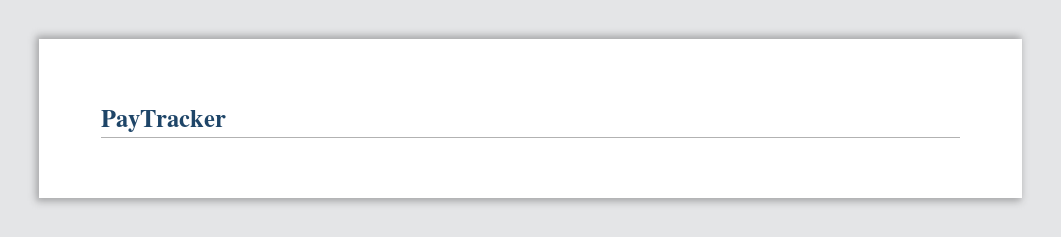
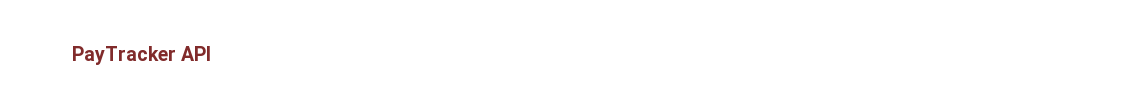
(226, 121) none -> [181,46,212,61] API

